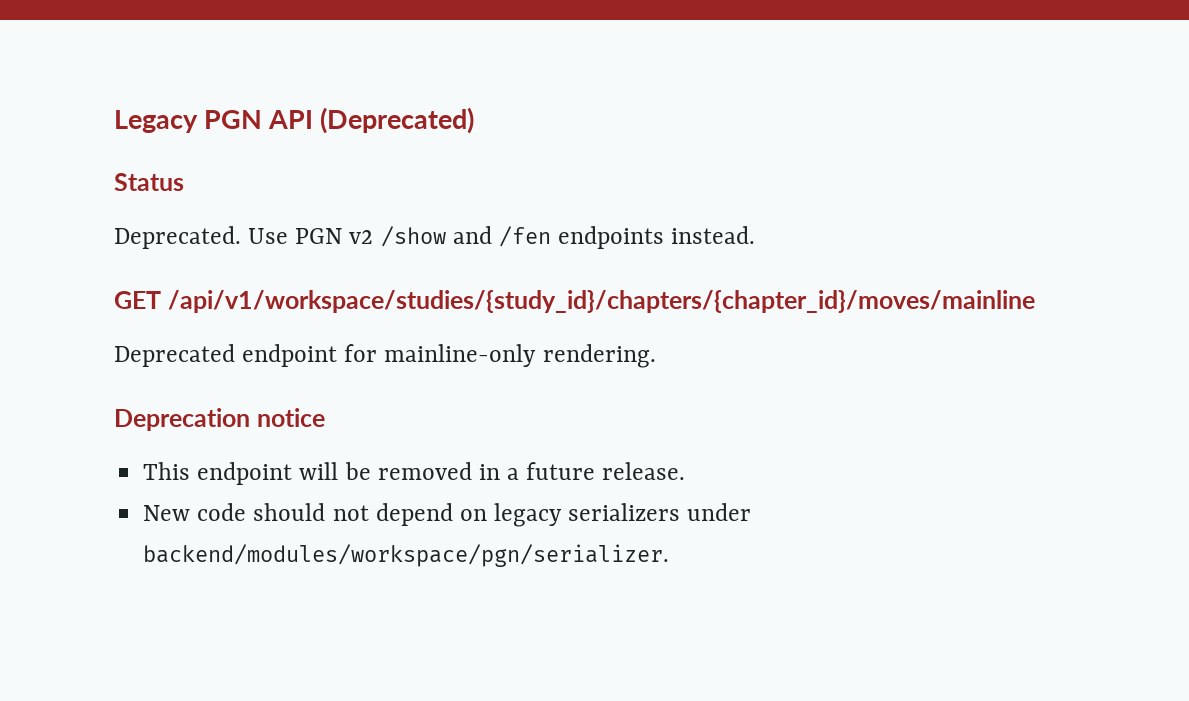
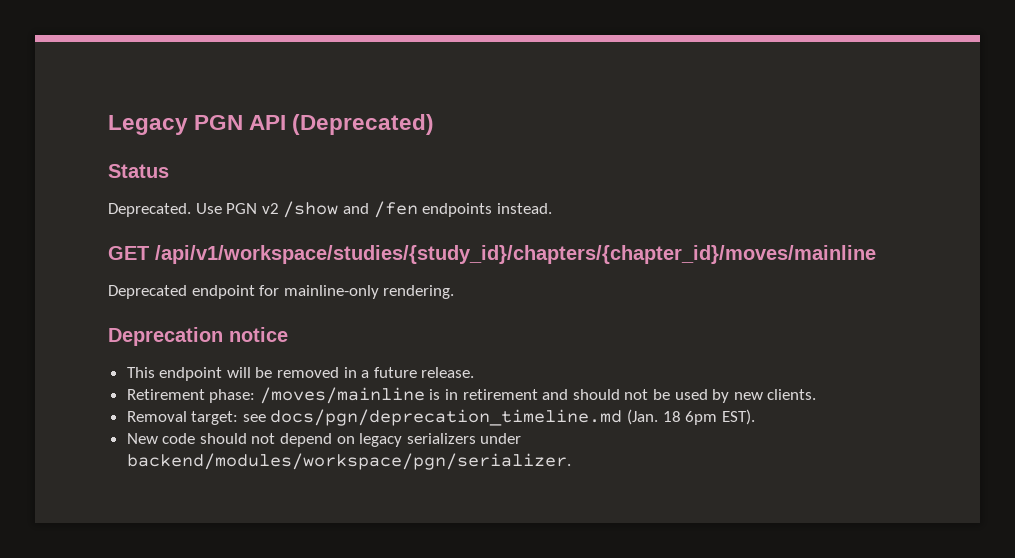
(686, 471) none -> [126,387,817,404] [126,409,755,426] // Retirement phase: /moves/mainline is in retirement and should not be used by new clients. // Removal target: see docs/pgn/deprecation_timeline.md (Jan. 18 6pm EST).

